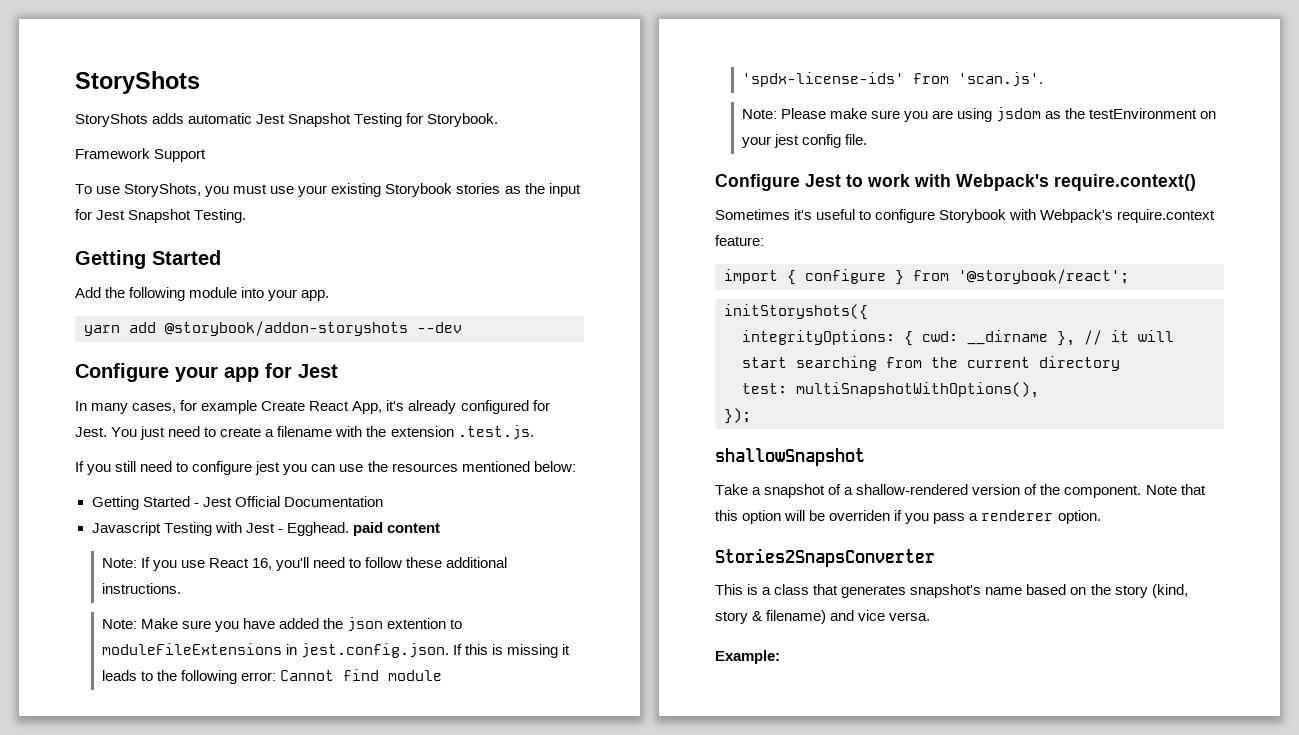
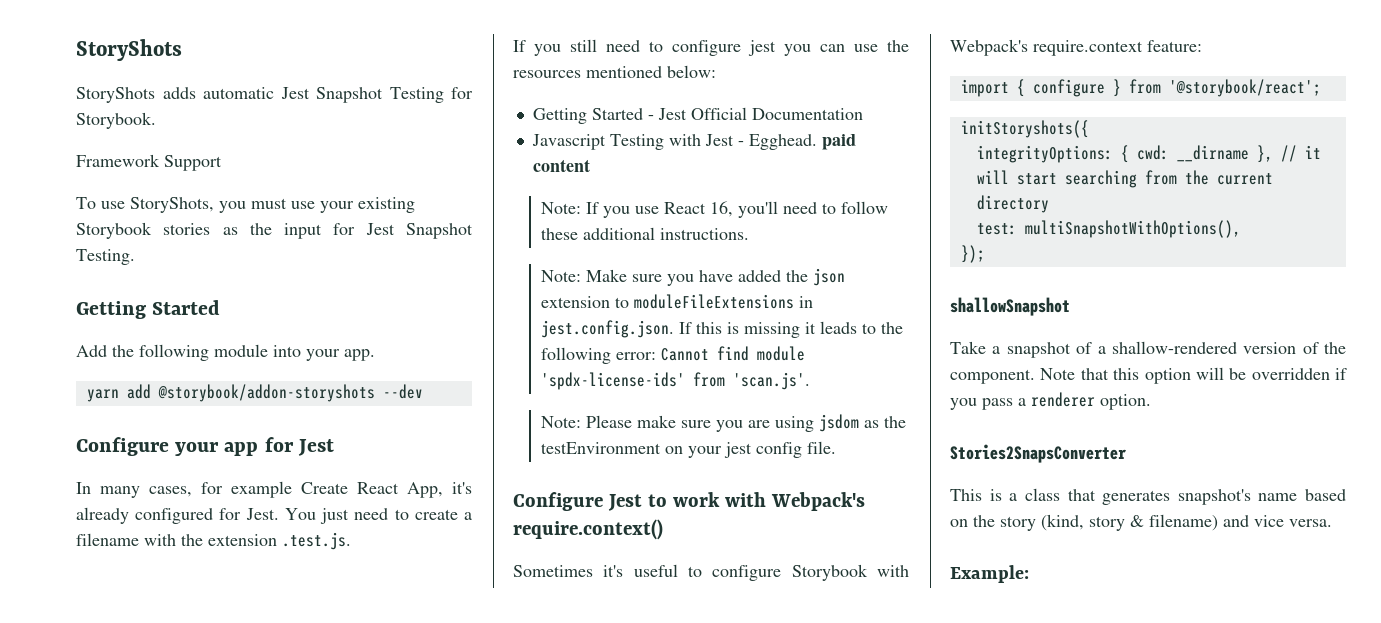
[387,618,447,629] extention -> [541,296,611,308] extension
[829,510,891,521] overriden -> [1251,368,1330,380] overridden

